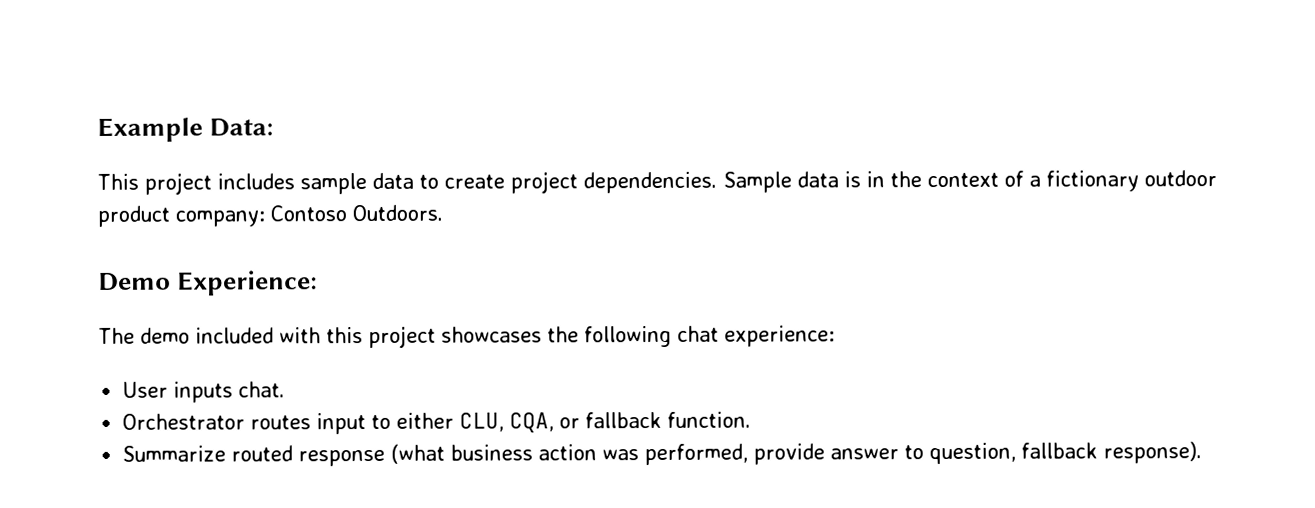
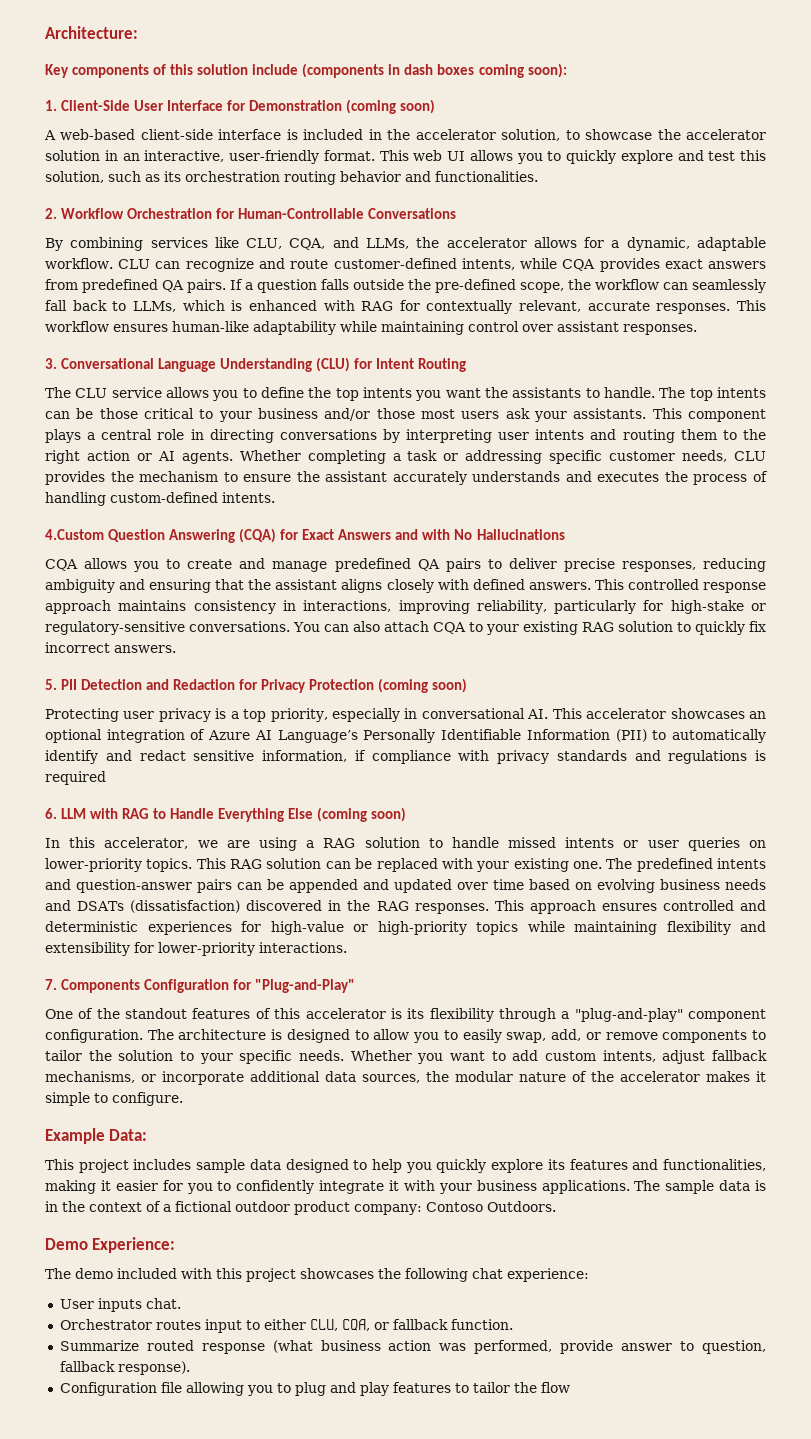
(97, 129) none -> [45,26,138,39] [45,63,567,78] [45,99,436,114] [44,129,766,141] [45,150,766,164] [45,171,538,185] [45,208,457,219] [45,237,766,251] [45,258,767,272] [45,279,766,293] [45,300,766,314] [45,321,697,335] [45,357,467,372] [45,387,767,401] [45,408,766,422] [45,429,766,443] [45,450,767,464] [45,471,769,485] [45,492,275,506] [45,528,565,543] [45,558,766,572] [45,579,767,593] [45,600,766,614] [45,621,766,635] [45,642,176,653] [45,678,468,693] [45,708,766,722] [45,729,767,743] [45,750,766,764] [45,771,106,785] [45,807,407,822] [45,837,766,851] [45,858,766,872] [45,879,766,893] [45,900,766,914] [45,921,766,935] [45,942,347,956] [45,979,356,993] [45,1008,766,1022] [45,1029,767,1043] [45,1050,767,1064] [45,1071,766,1085] [45,1092,183,1106] Architecture: // Key components of this solution include (components in dash boxes coming soon): // 1. Client-Side User Interface for Demonstration (coming soon) // A web-based client-side interface is included in the accelerator solution, to showcase the accelerator solution in an interactive, user-friendly format. This web UI allows you to quickly explore and test this solution, such as its orchestration routing behavior and functionalities. // 2. Workflow Orchestration for Human-Controllable Conversations // By combining services like CLU, CQA, and LLMs, the accelerator allows for a dynamic, adaptable workflow. CLU can recognize and route customer-defined intents, while CQA provides exact answers from predefined QA pairs. If a question falls outside the pre-defined scope, the workflow can seamlessly fall back to LLMs, which is enhanced with RAG for contextually relevant, accurate responses. This workflow ensures human-like adaptability while maintaining control over assistant responses. // 3. Conversational Language Understanding (CLU) for Intent Routing // The CLU service allows you to define the top intents you want the assistants to handle. The top intents can be those critical to your business and/or those most users ask your assistants. This component plays a central role in directing conversations by interpreting user intents and routing them to the right action or AI agents. Whether completing a task or addressing specific customer needs, CLU provides the mechanism to ensure the assistant accurately understands and executes the process of handling custom-defined intents. // 4.Custom Question Answering (CQA) for Exact Answers and with No Hallucinations // CQA allows you to create and manage predefined QA pairs to deliver precise responses, reducing ambiguity and ensuring that the assistant aligns closely with defined answers. This controlled response approach maintains consistency in interactions, improving reliability, particularly for high-stake or regulatory-sensitive conversations. You can also attach CQA to your existing RAG solution to quickly fix incorrect answers. // 5. PII Detection and Redaction for Privacy Protection (coming soon) // Protecting user privacy is a top priority, especially in conversational AI. This accelerator showcases an optional integration of Azure AI Language’s Personally Identifiable Information (PII) to automatically identify and redact sensitive information, if compliance with privacy standards and regulations is required // 6. LLM with RAG to Handle Everything Else (coming soon) // In this accelerator, we are using a RAG solution to handle missed intents or user queries on lower-priority topics. This RAG solution can be replaced with your existing one. The predefined intents and question-answer pairs can be appended and updated over time based on evolving business needs and DSATs (dissatisfaction) discovered in the RAG responses. This approach ensures controlled and deterministic experiences for high-value or high-priority topics while maintaining flexibility and extensibility for lower-priority interactions. // 7. Components Configuration for "Plug-and-Play" // One of the standout features of this accelerator is its flexibility through a "plug-and-play" component configuration. The architecture is designed to allow you to easily swap, add, or remove components to tailor the solution to your specific needs. Whether you want to add custom intents, adjust fallback mechanisms, or incorporate additional data sources, the modular nature of the accelerator makes it simple to configure. //
[419,171,792,194] to create project dependencies. Sample -> [285,1159,766,1173] [45,1180,715,1194] designed to help you quickly explore its features and functionalities, making it easier for you to confidently integrate it with your business applications. The sample
[1045,170,1139,192] fictionary -> [175,1201,232,1212] fictional
(1203, 452) none -> [59,1382,570,1396] // Configuration file allowing you to plug and play features to tailor the flow

